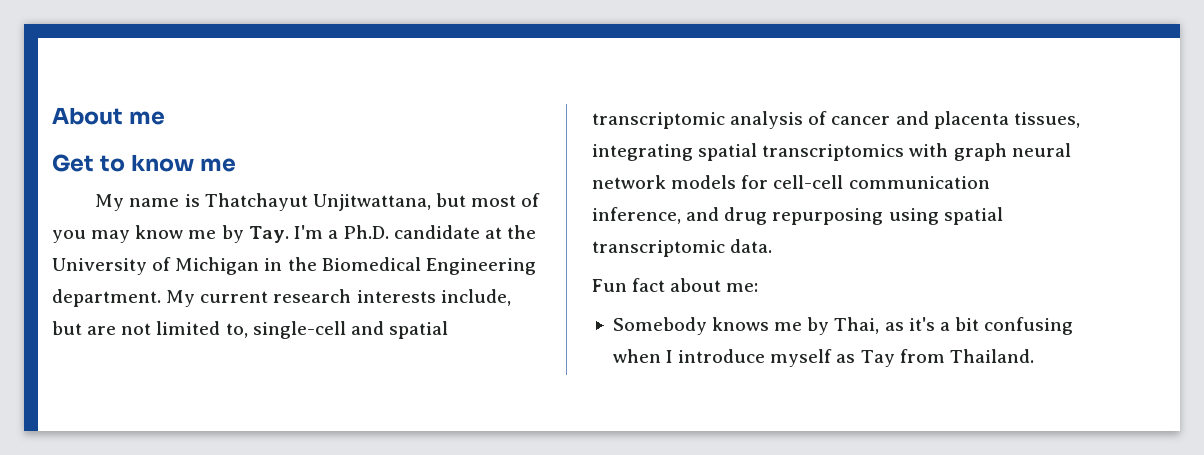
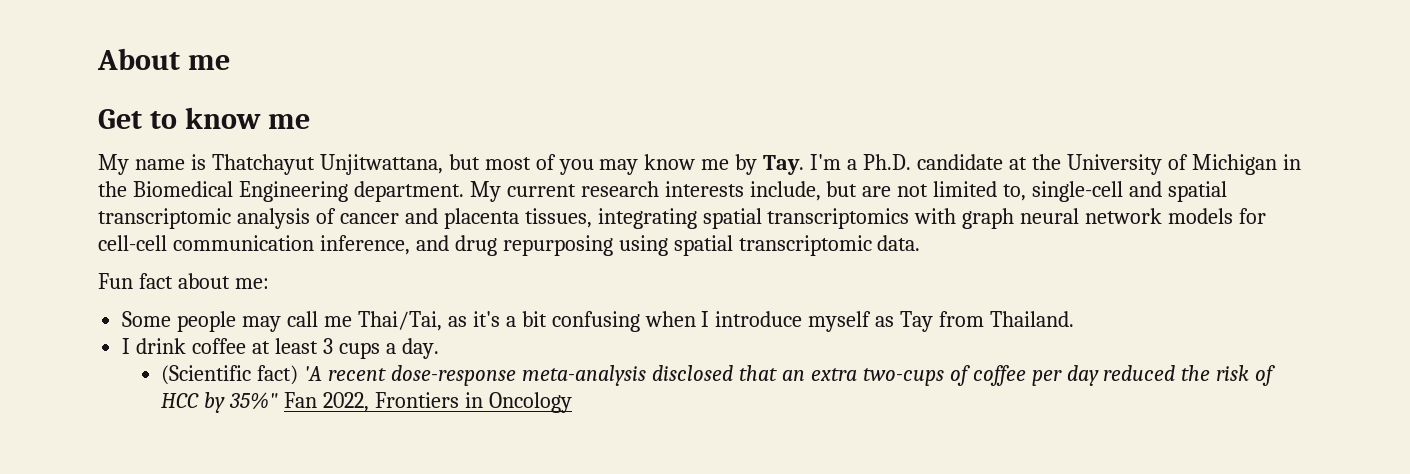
[612,317,880,335] Somebody knows me by Thai, -> [122,311,442,332] Some people may call me Thai/Tai,
(1034, 356) none -> [122,338,439,359] [161,365,1276,386] [161,392,572,413] // I drink coffee at least 3 cups a day. // (Scientific fact) 'A recent dose-response meta-analysis disclosed that an extra two-cups of coffee per day reduced the risk of HCC by 35%" Fan 2022, Frontiers in Oncology

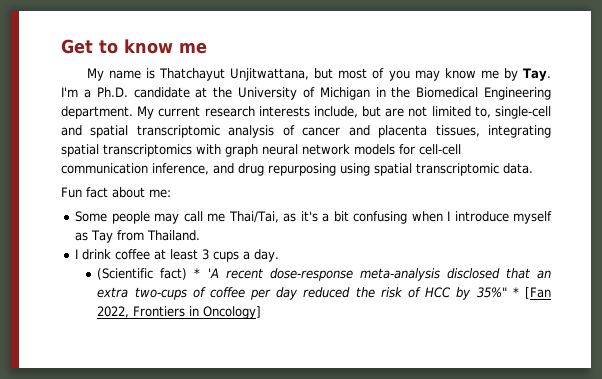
[97,48,231,70] About me // -> (61, 46) none
(299, 375) none -> [194,268,201,278] *
[284,392,318,408] Fan -> [512,287,552,299] * [Fan
[488,392,572,413] Oncology -> [203,306,262,319] Oncology]

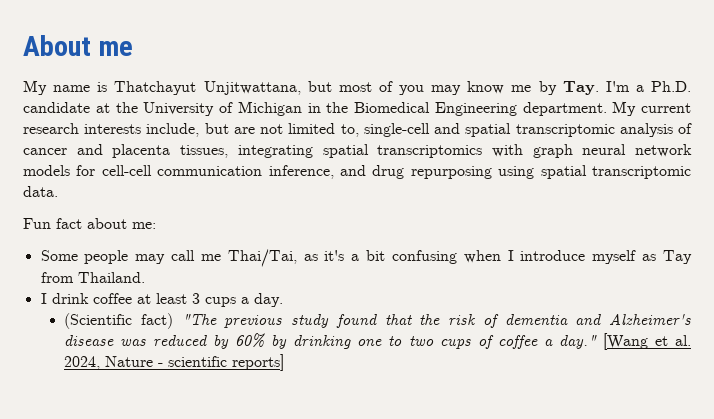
[61,39,173,54] Get to know -> [23,35,91,56] About
[194,268,551,281] [97,287,552,300] [97,306,262,319] * 'A recent dose-response meta-analysis disclosed that an extra two-cups of coffee per day reduced the risk of HCC by 35%" * [Fan 2022, Frontiers in Oncology] -> [181,313,692,328] [64,333,692,350] [64,354,285,371] "The previous study found that the risk of dementia and Alzheimer's disease was reduced by 60% by drinking one to two cups of coffee a day." [Wang et al. 2024, Nature - scientific reports]

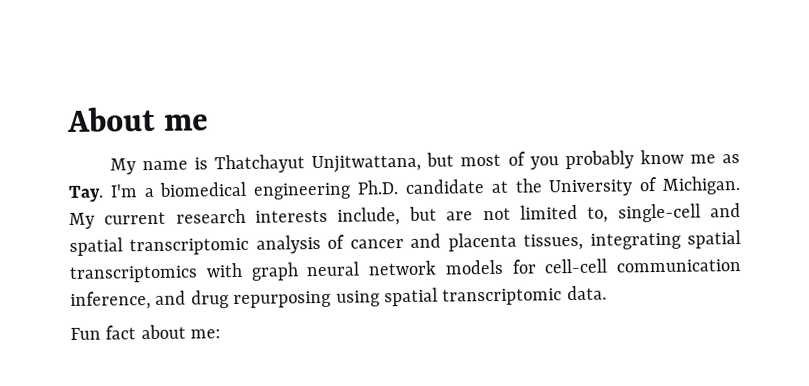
[431,85,462,95] may -> [564,150,634,170] probably
[538,81,557,95] by -> [722,154,740,164] as
(644, 88) none -> [159,181,352,200] biomedical engineering
[237,101,607,116] Michigan in the Biomedical Engineering department. -> [662,176,741,195] Michigan.
[40,249,692,267] [40,272,145,283] [40,293,283,307] [64,313,692,329] [64,333,692,350] [64,354,285,371] // Some people may call me Thai/Tai, as it's a bit confusing when I introduce myself as Tay from Thailand. // I drink coffee at least 3 cups a day. // (Scientific fact) "The previous study found that the risk of dementia and Alzheimer's disease was reduced by 60% by drinking one to two cups of coffee a day." [Wang et al. 2024, Nature - scientific reports] -> (222, 334) none

